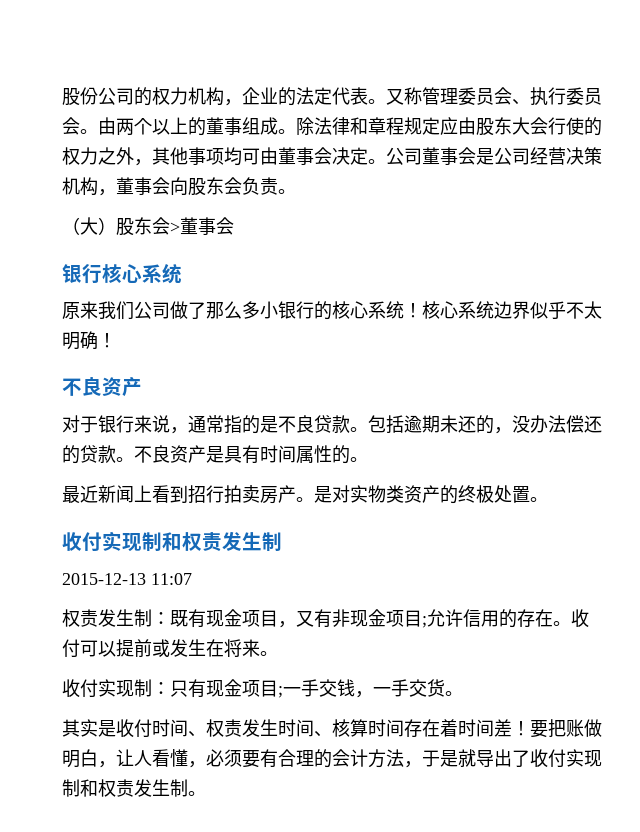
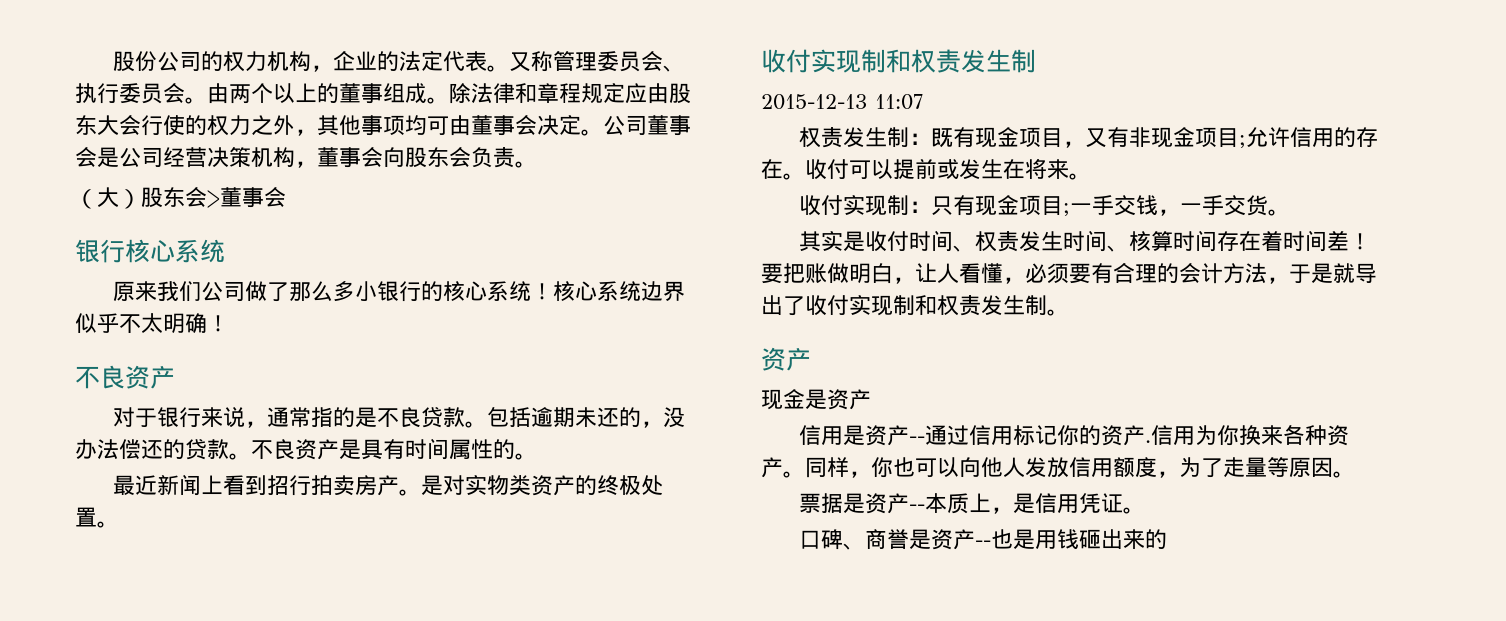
(206, 793) none -> [761,347,811,371] [761,389,871,410] [799,425,1350,446] [761,457,1355,478] [799,493,1146,514] [799,529,1168,550] // 资产 // 现金是资产 // 信用是资产--通过信用标记你的资产.信用为你换来各种资产。同样，你也可以向他人发放信用额度，为了走量等原因。 // 票据是资产--本质上，是信用凭证。 // 口碑、商誉是资产--也是用钱砸出来的

